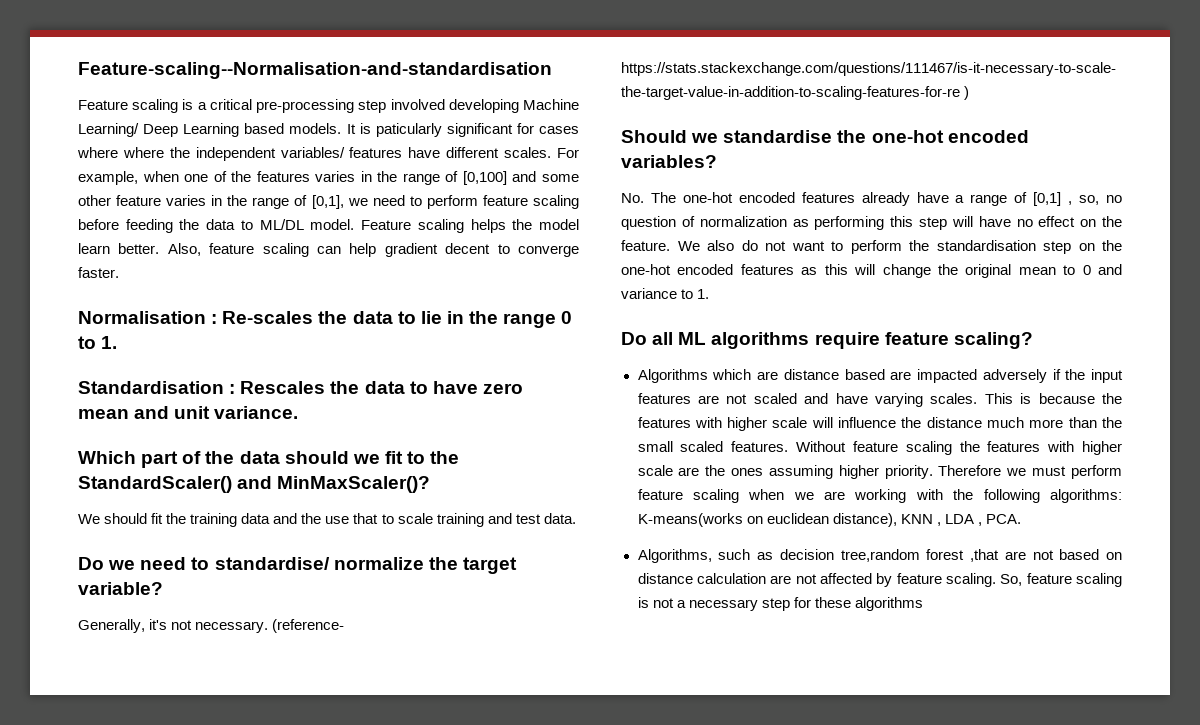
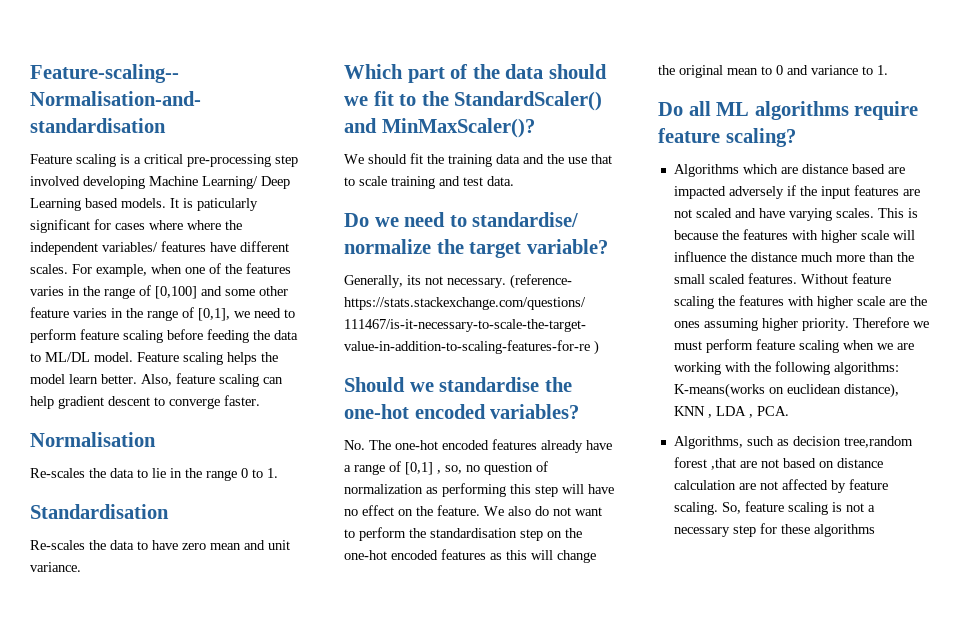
[445,243,491,254] decent -> [108,396,150,406] descent
[211,314,218,324] : -> (156, 439) //
[229,381,326,394] : Rescales -> [30,540,85,550] // Re-scales
[149,619,168,630] it's -> [407,275,421,285] its

